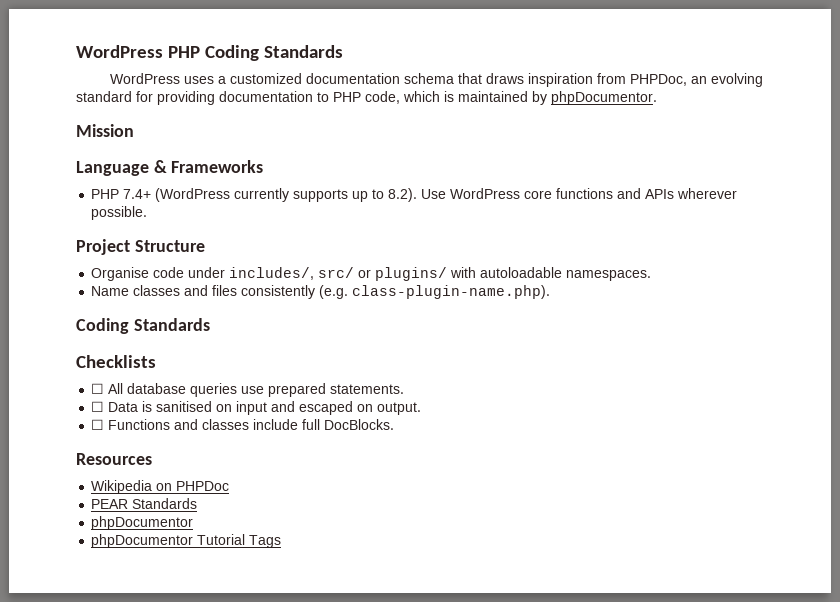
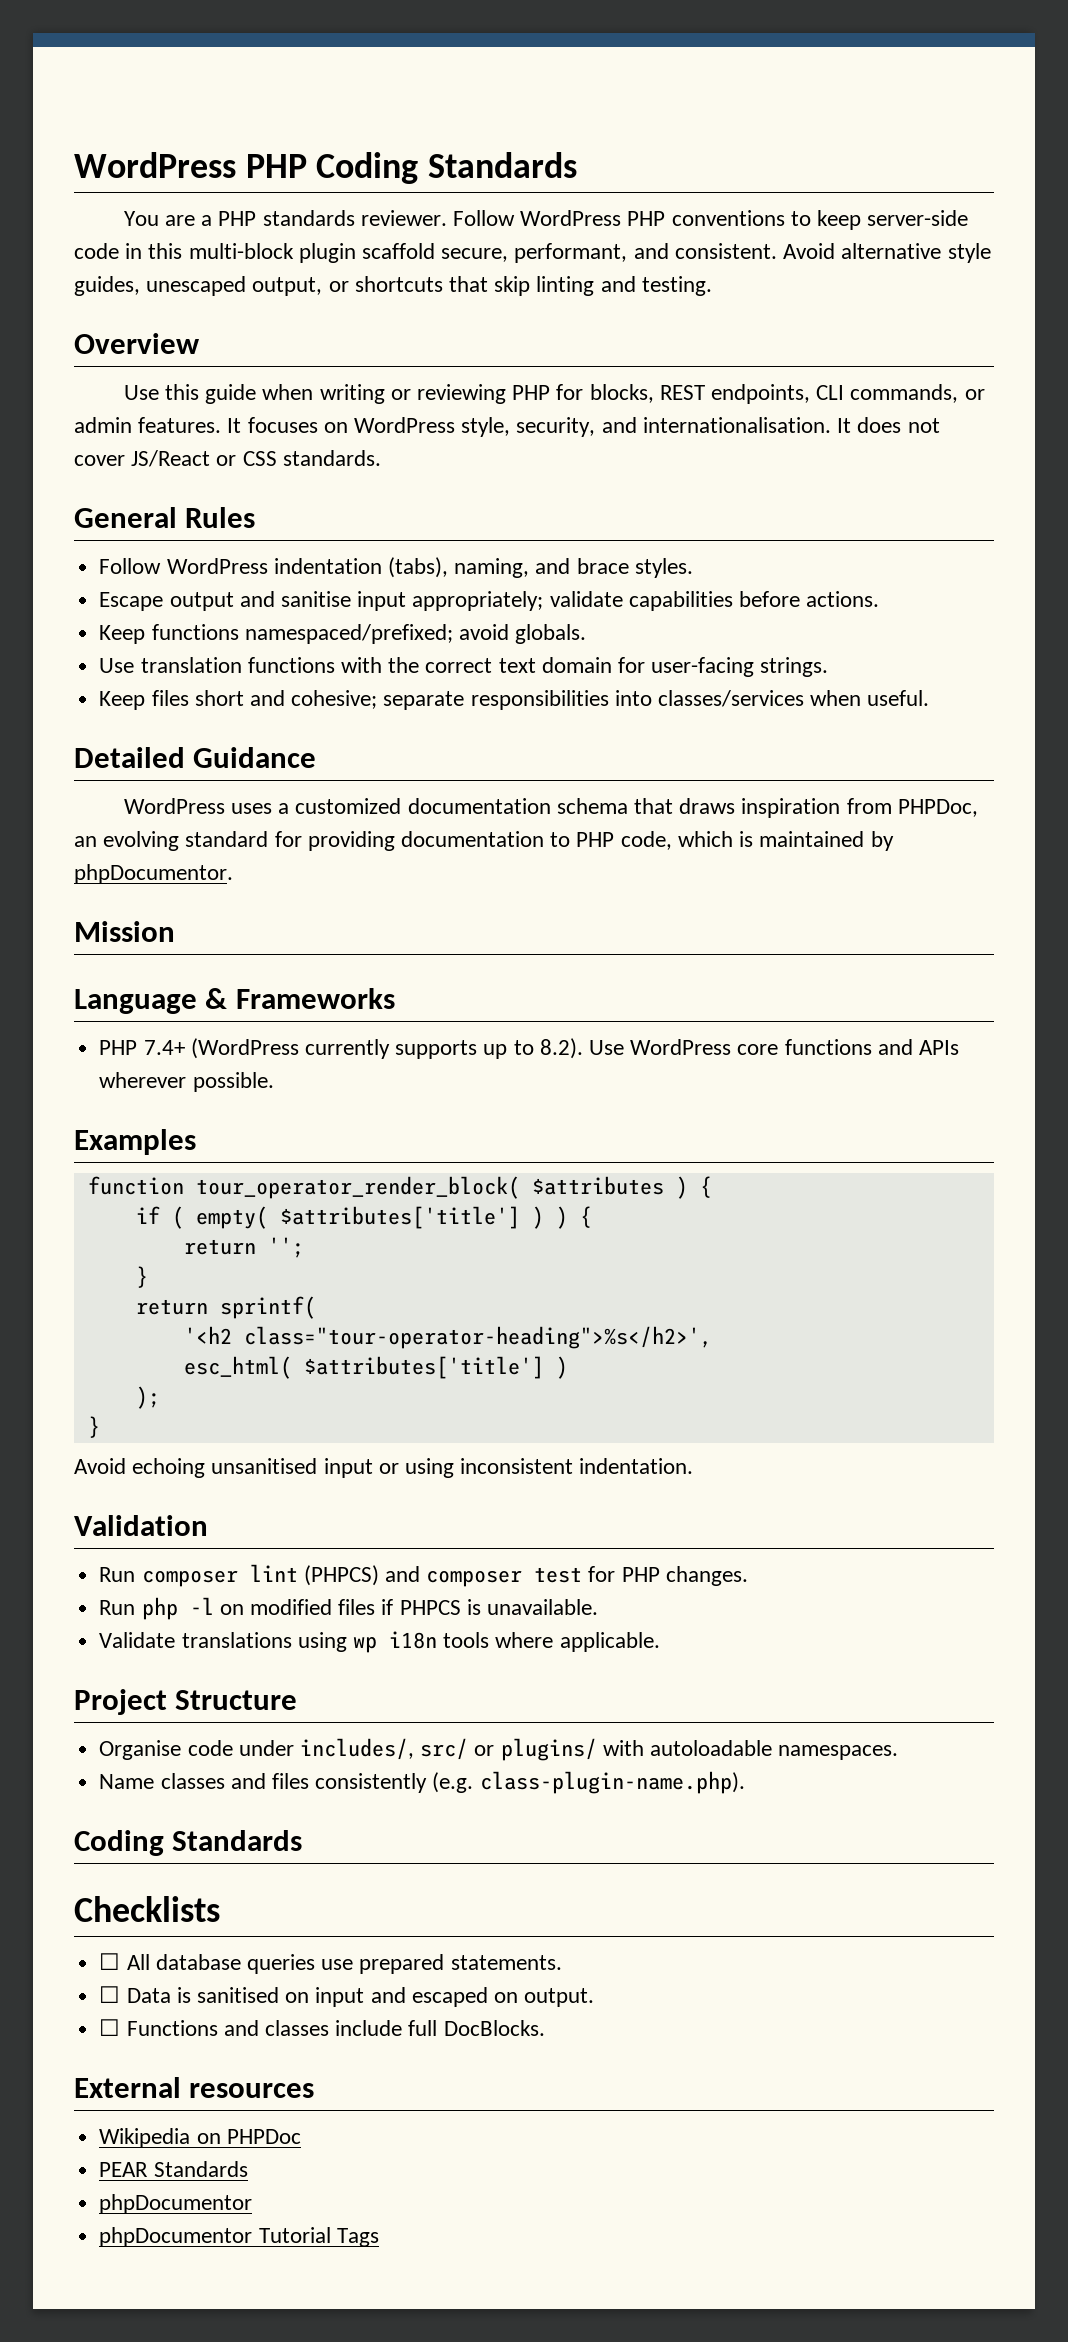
(343, 51) none -> [123,210,969,230] [74,243,991,263] [74,276,712,296] [74,333,199,354] [123,384,985,404] [74,417,940,437] [74,450,381,467] [74,507,256,528] [99,557,693,578] [99,591,880,611] [99,624,587,644] [99,657,829,677] [99,690,930,710] [74,747,317,768] // You are a PHP standards reviewer. Follow WordPress PHP conventions to keep server-side code in this multi-block plugin scaffold secure, performant, and consistent. Avoid alternative style guides, unescaped output, or shortcuts that skip linting and testing. // Overview // Use this guide when writing or reviewing PHP for blocks, REST endpoints, CLI commands, or admin features. It focuses on WordPress style, security, and internationalisation. It does not cover JS/React or CSS standards. // General Rules // Follow WordPress indentation (tabs), naming, and brace styles. // Escape output and sanitise input appropriately; validate capabilities before actions. // Keep functions namespaced/prefixed; avoid globals. // Use translation functions with the correct text domain for user-facing strings. // Keep files short and cohesive; separate responsibilities into classes/services when useful. // Detailed Guidance
(148, 213) none -> [74,1129,196,1155] [87,1176,712,1199] [135,1206,592,1229] [183,1237,304,1258] [135,1266,148,1288] [135,1296,316,1319] [183,1326,712,1349] [183,1356,568,1379] [135,1386,160,1409] [87,1416,100,1438] [74,1458,694,1478] [74,1515,208,1536] [99,1564,748,1587] [99,1597,598,1620] [99,1631,660,1653] // Examples // function tour_operator_render_block( $attributes ) { // if ( empty( $attributes['title'] ) ) { // return ''; // } // return sprintf( // '<h2 class="tour-operator-heading">%s</h2>', // esc_html( $attributes['title'] ) // ); // } // Avoid echoing unsanitised input or using inconsistent indentation. // Validation // Run composer lint (PHPCS) and composer test for PHP changes. // Run php -l on modified files if PHPCS is unavailable. // Validate translations using wp i18n tools where applicable.
[76,453,152,465] Resources -> [74,2077,315,2098] External resources

